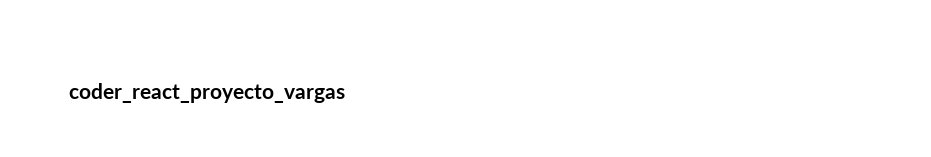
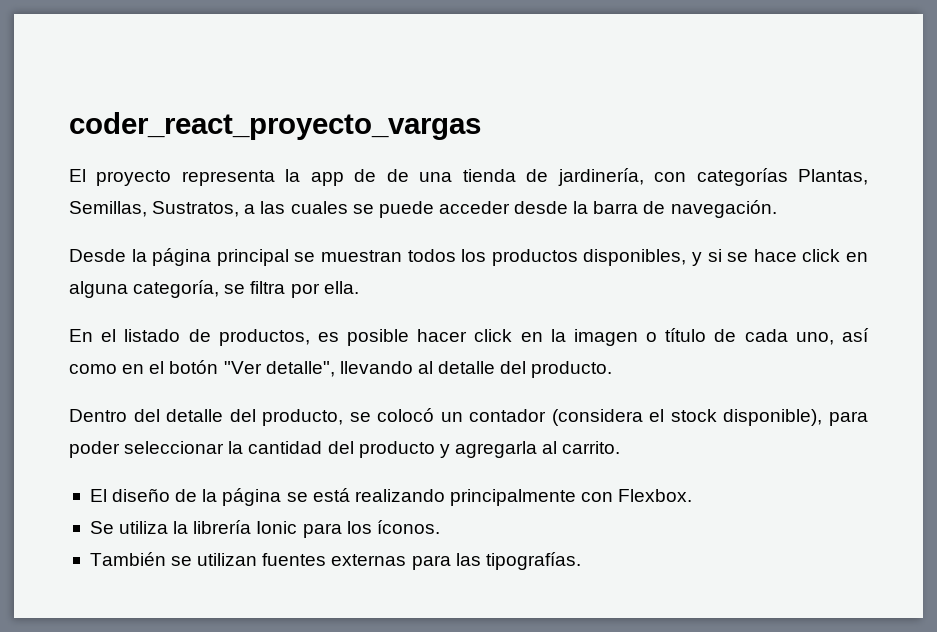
(345, 93) none -> [69,168,868,186] [69,200,777,218] [69,248,869,266] [69,280,359,298] [69,328,869,346] [69,360,613,378] [69,408,869,426] [69,441,621,458] [89,488,693,506] [89,520,440,538] [89,552,581,570] // El proyecto representa la app de de una tienda de jardinería, con categorías Plantas, Semillas, Sustratos, a las cuales se puede acceder desde la barra de navegación. // Desde la página principal se muestran todos los productos disponibles, y si se hace click en alguna categoría, se filtra por ella. // En el listado de productos, es posible hacer click en la imagen o título de cada uno, así como en el botón "Ver detalle", llevando al detalle del producto. // Dentro del detalle del producto, se colocó un contador (considera el stock disponible), para poder seleccionar la cantidad del producto y agregarla al carrito. // El diseño de la página se está realizando principalmente con Flexbox. // Se utiliza la librería Ionic para los íconos. // También se utilizan fuentes externas para las tipografías.

